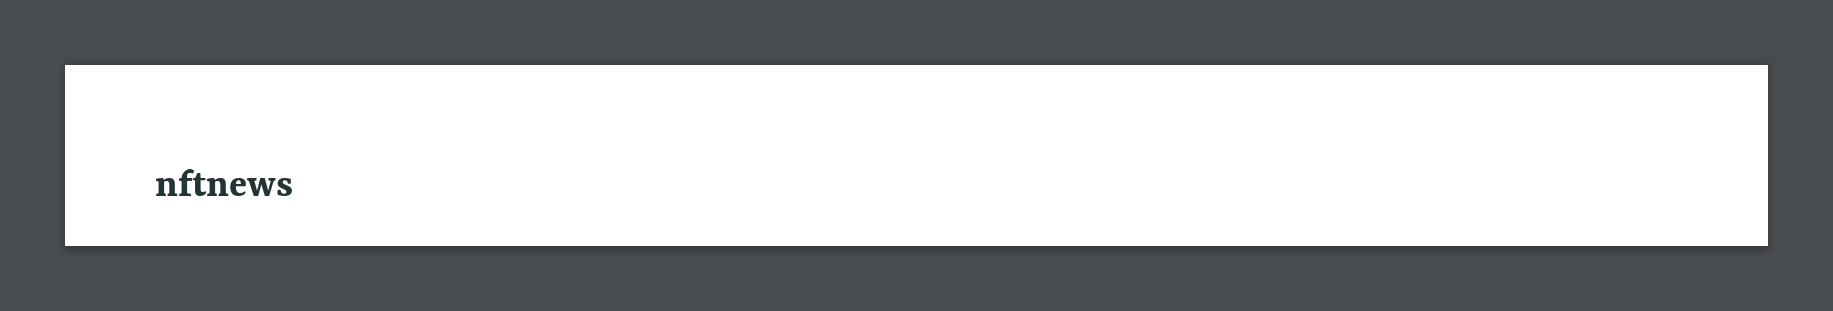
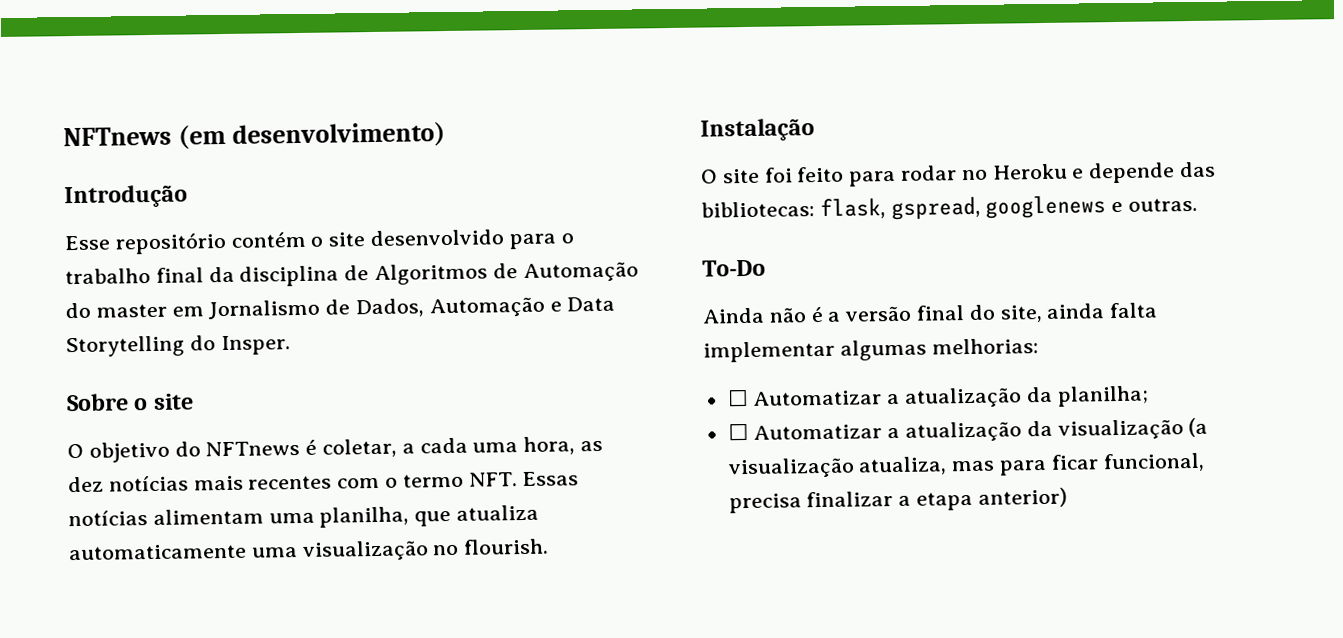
[155,169,293,196] nftnews -> [63,122,446,150] [64,184,188,209] [64,229,574,255] [65,261,639,287] [65,296,616,320] [66,335,291,358] [66,393,194,412] [67,436,604,463] [68,471,580,493] [68,504,540,528] [68,538,550,561] [700,118,815,142] [700,161,1217,187] [701,195,1199,221] [702,259,766,277] [702,302,1159,324] [703,338,1039,363] [726,385,1149,408] [727,417,1209,442] [727,452,1205,479] [728,487,1068,514] NFTnews (em desenvolvimento) // Introdução // Esse repositório contém o site desenvolvido para o trabalho final da disciplina de Algoritmos de Automação do master em Jornalismo de Dados, Automação e Data Storytelling do Insper. // Sobre o site // O objetivo do NFTnews é coletar, a cada uma hora, as dez notícias mais recentes com o termo NFT. Essas notícias alimentam uma planilha, que atualiza automaticamente uma visualização no flourish. // Instalação // O site foi feito para rodar no Heroku e depende das bibliotecas: flask, gspread, googlenews e outras. // To-Do // Ainda não é a versão final do site, ainda falta implementar algumas melhorias: // ☐ Automatizar a atualização da planilha; // ☐ Automatizar a atualização da visualização (a visualização atualiza, mas para ficar funcional, precisa finalizar a etapa anterior)

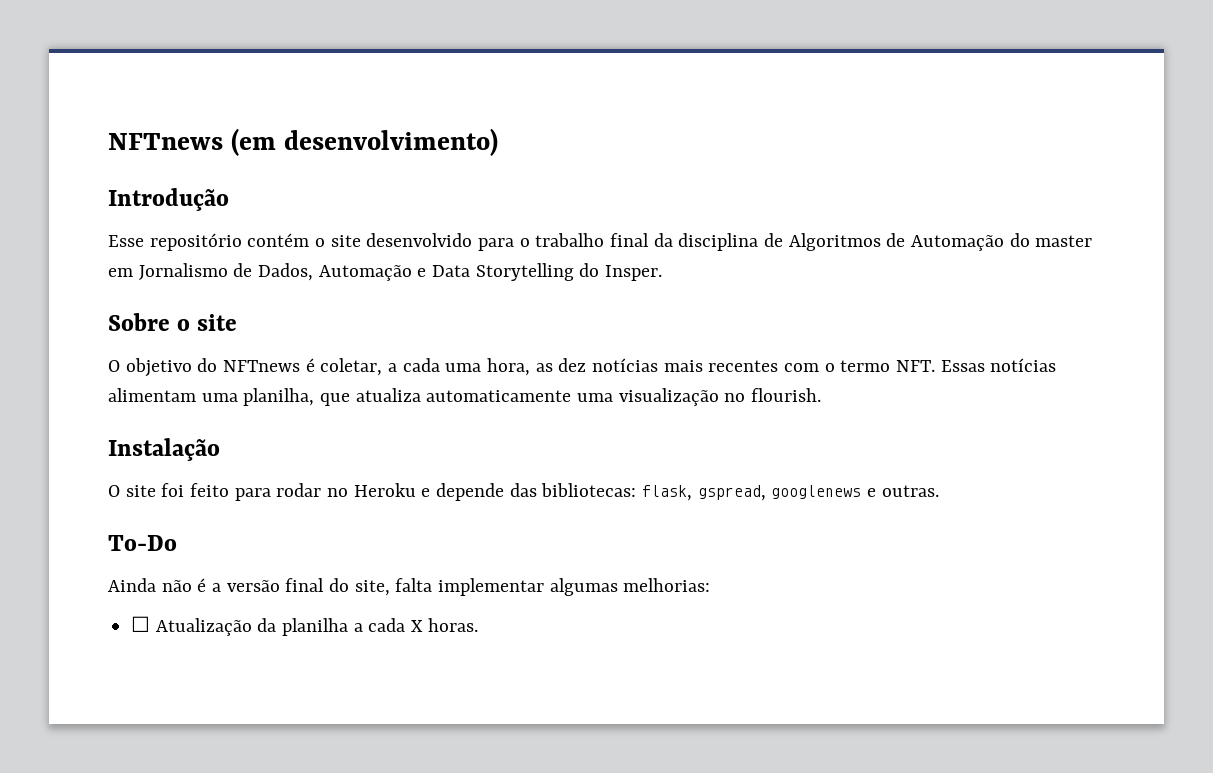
[1046,303,1106,319] ainda -> (390, 588) none
[752,385,1149,408] [727,417,1209,442] [727,452,1205,479] [728,487,1068,514] Automatizar a atualização da planilha; // ☐ Automatizar a atualização da visualização (a visualização atualiza, mas para ficar funcional, precisa finalizar a etapa anterior) -> [155,618,478,636] Atualização da planilha a cada X horas.

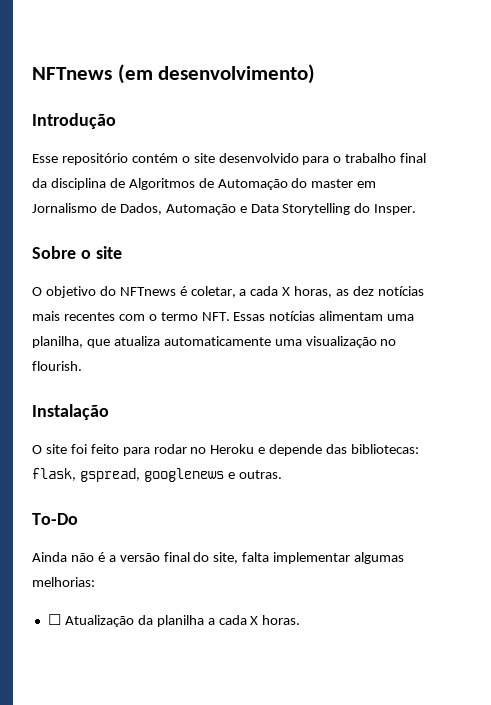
[445,358,531,376] uma hora, -> [282,286,333,298] X horas,

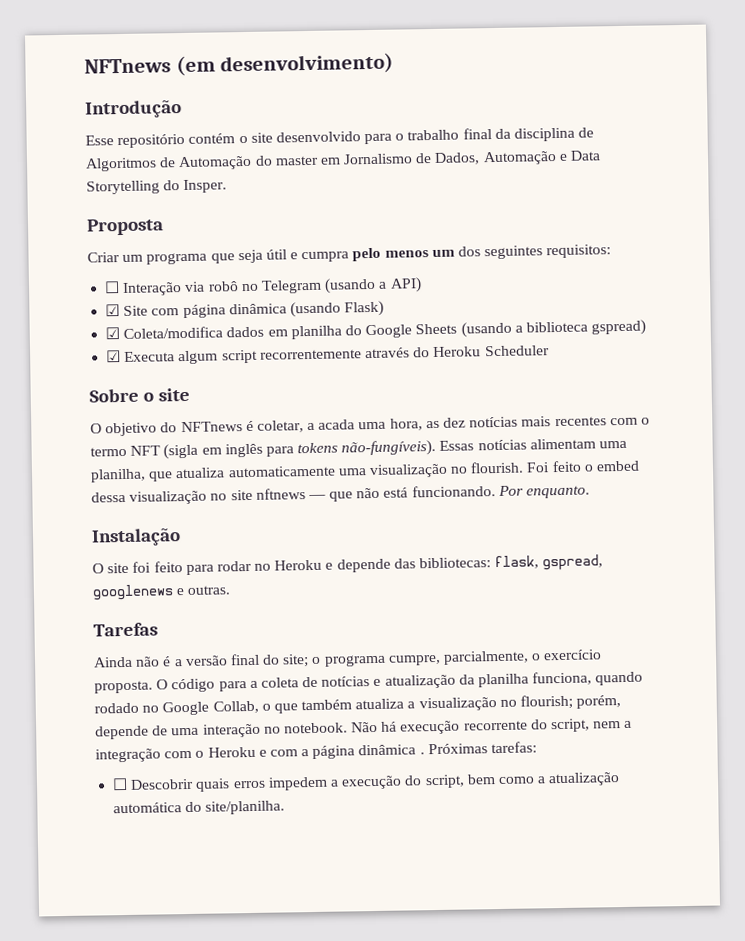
(417, 209) none -> [86,218,164,236] [87,244,612,265] [104,277,422,296] [105,300,385,319] [105,319,647,340] [106,345,550,365] // Proposta // Criar um programa que seja útil e cumpra pelo menos um dos seguintes requisitos: // ☐ Interação via robô no Telegram (usando a API) // ☑ Site com página dinâmica (usando Flask) // ☑ Coleta/modifica dados em planilha do Google Sheets (usando a biblioteca gspread) // ☑ Executa algum script recorrentemente através do Heroku Scheduler
[250,286,333,298] cada X horas, -> [318,418,423,431] acada uma hora,
[201,312,230,321] NFT. -> [130,439,437,460] NFT (sigla em inglês para tokens não-fungíveis).
(82, 366) none -> [526,460,641,473] [91,485,591,505] Foi feito o embed dessa visualização no site nftnews — que não está funcionando. Por enquanto.
[32,513,78,525] To-Do -> [93,622,158,637] Tarefas
[213,552,405,564] [32,577,95,587] [47,614,301,627] site, falta implementar algumas melhorias: // ☐ Atualização da planilha a cada X horas. -> [282,649,603,668] [94,671,644,694] [94,694,622,716] [95,718,633,740] [95,741,538,763] [112,772,621,792] [113,800,286,815] site; o programa cumpre, parcialmente, o exercício proposta. O código para a coleta de notícias e atualização da planilha funciona, quando rodado no Google Collab, o que também atualiza a visualização no flourish; porém, depende de uma interação no notebook. Não há execução recorrente do script, nem a integração com o Heroku e com a página dinâmica . Próximas tarefas: // ☐ Descobrir quais erros impedem a execução do script, bem como a atualização automática do site/planilha.

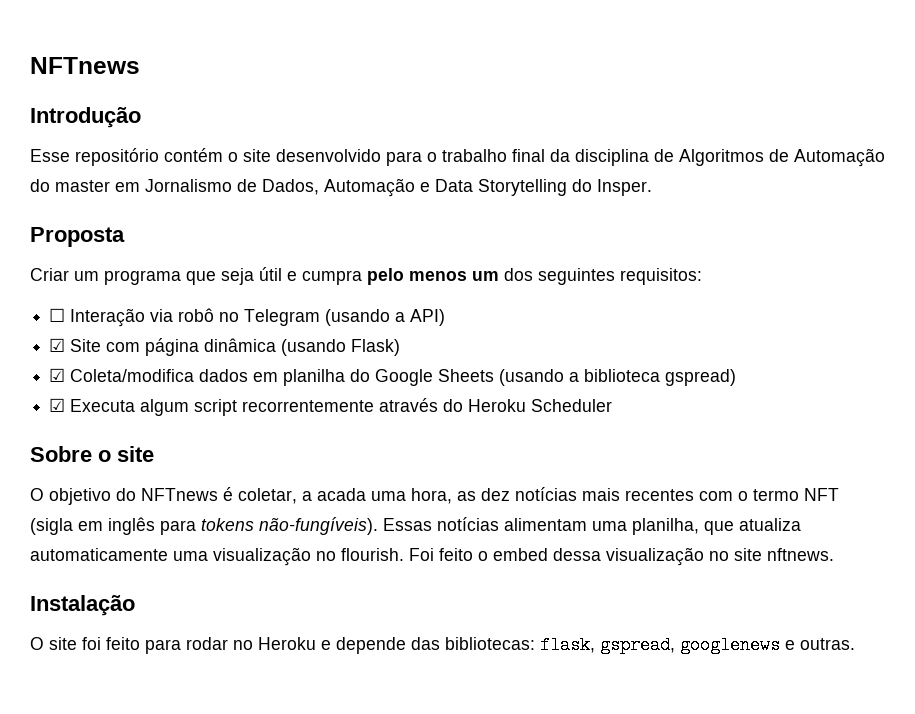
[84,52,395,77] NFTnews (em desenvolvimento) -> [30,57,140,74] NFTnews
[255,485,591,502] nftnews — que não está funcionando. Por enquanto. -> [767,548,834,561] nftnews.
[93,622,158,637] [93,649,603,668] [94,671,644,694] [94,694,622,716] [95,718,633,740] [95,741,538,763] [112,772,621,792] [113,800,286,815] // Tarefas // Ainda não é a versão final do site; o programa cumpre, parcialmente, o exercício proposta. O código para a coleta de notícias e atualização da planilha funciona, quando rodado no Google Collab, o que também atualiza a visualização no flourish; porém, depende de uma interação no notebook. Não há execução recorrente do script, nem a integração com o Heroku e com a página dinâmica . Próximas tarefas: // ☐ Descobrir quais erros impedem a execução do script, bem como a atualização automática do site/planilha. -> (855, 644) none

